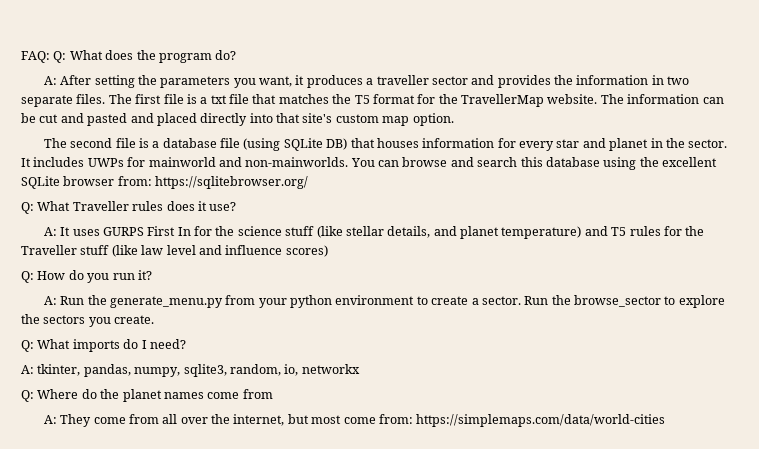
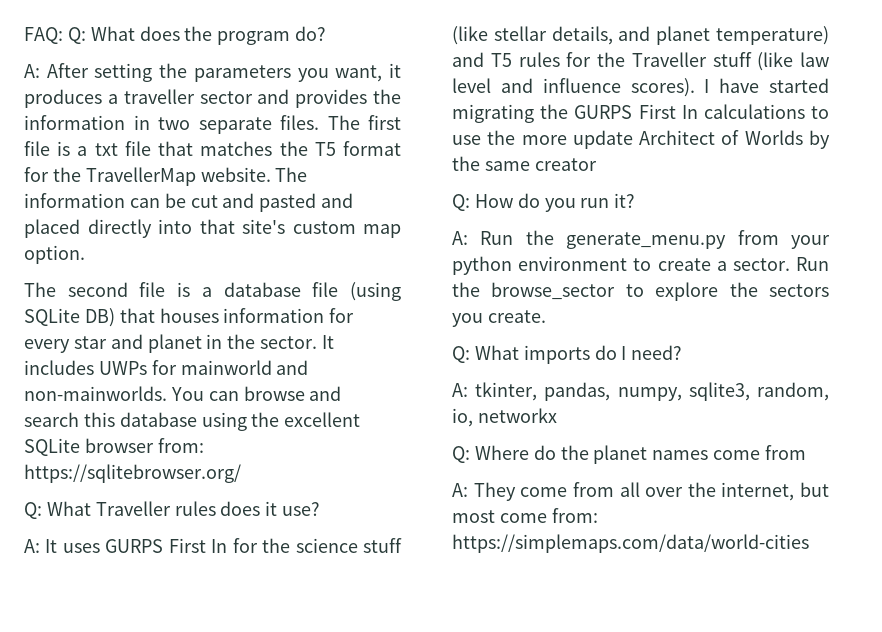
[285,245,328,257] scores) -> [630,78,829,97] [452,104,829,123] [452,130,830,149] [452,156,597,171] scores). I have started migrating the GURPS First In calculations to use the more update Architect of Worlds by the same creator

